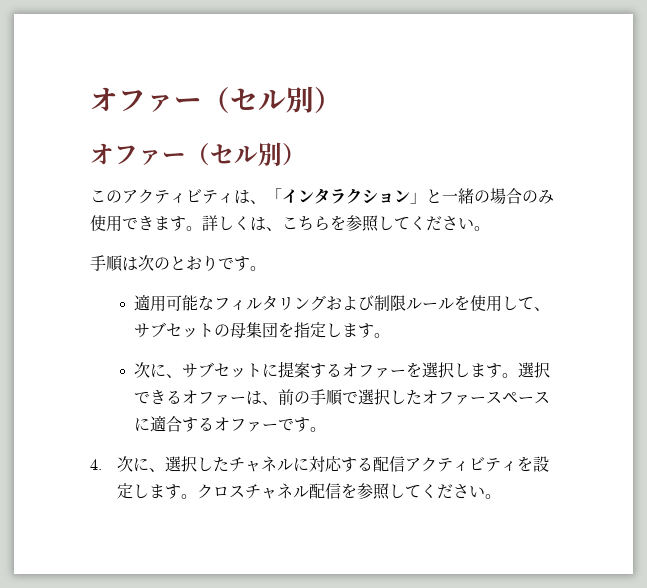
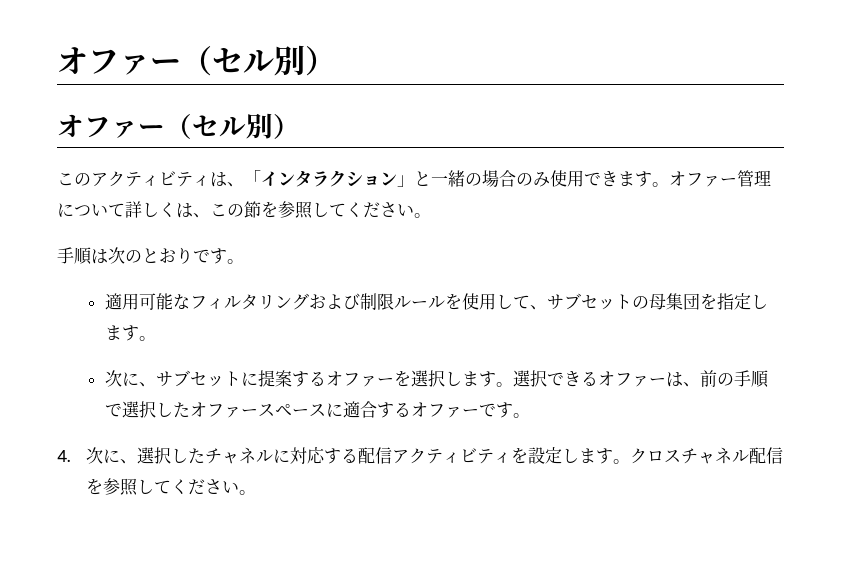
(202, 228) none -> [669,170,771,187] [57,203,125,217] オファー管理について
[298,216,330,231] ちら -> [227,201,261,218] の節

